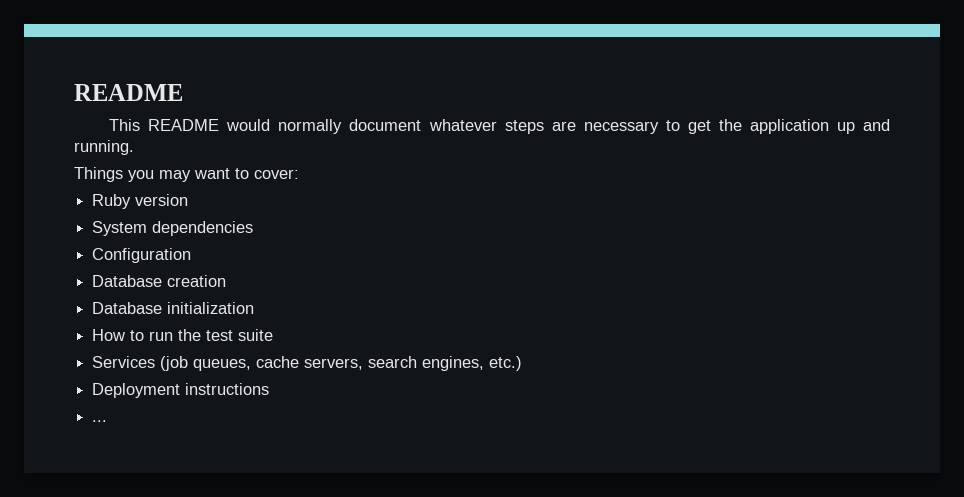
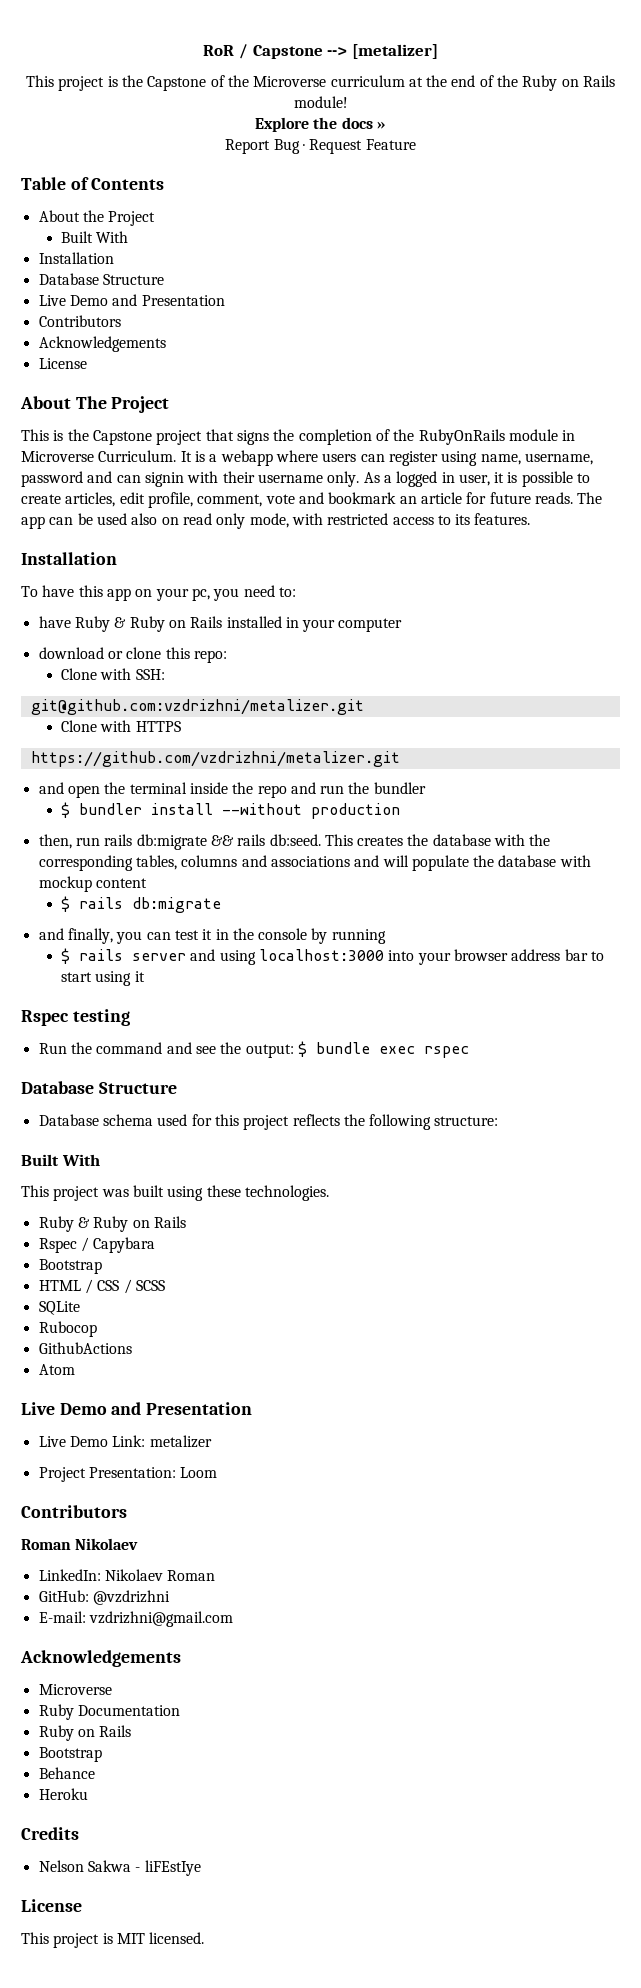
[74,84,183,101] [109,119,891,134] [74,140,134,155] [74,167,299,182] [92,194,189,209] [92,221,254,236] [92,248,192,263] [92,275,227,287] [92,302,255,314] [92,329,274,341] [92,356,523,371] [92,383,270,398] [92,420,108,422] README // This README would normally document whatever steps are necessary to get the application up and running. // Things you may want to cover: // Ruby version // System dependencies // Configuration // Database creation // Database initialization // How to run the test suite // Services (job queues, cache servers, search engines, etc.) // Deployment instructions // ... -> [203,44,438,59] [25,75,616,91] [293,96,348,108] [255,117,386,132] [225,139,416,154] [21,177,165,190] [38,210,156,226] [61,231,129,243] [38,252,114,264] [38,273,164,285] [38,294,225,306] [38,315,121,327] [38,336,166,352] [38,358,87,369] [20,396,170,413] [21,429,576,445] [21,450,593,466] [21,471,591,487] [21,492,603,508] [21,513,531,529] [21,552,117,565] [21,585,296,601] [38,616,403,632] [38,647,227,663] [61,668,165,680] [30,699,364,715] [61,720,181,732] [30,751,400,767] [38,782,426,798] [61,802,401,819] [38,834,551,850] [38,855,591,871] [38,876,147,892] [61,896,222,913] [38,928,386,944] [61,948,604,965] [61,971,145,986] [21,1009,130,1026] [38,1041,469,1058] [21,1081,177,1094] [38,1114,499,1130] [21,1154,100,1166] [21,1185,329,1201] [38,1216,186,1232] [38,1237,156,1253] [38,1259,102,1274] [38,1279,165,1294] [38,1301,80,1315] [38,1321,97,1337] [38,1342,132,1354] [38,1364,75,1375] [21,1402,253,1415] [38,1435,212,1448] [38,1467,218,1482] [21,1505,127,1518] [21,1538,139,1550] [38,1569,216,1581] [38,1590,170,1605] [38,1611,233,1627] [20,1650,181,1667] [38,1684,112,1695] [38,1704,180,1720] [38,1725,132,1741] [38,1747,102,1762] [38,1767,95,1779] [38,1788,88,1800] [21,1827,79,1840] [38,1860,201,1876] [21,1899,82,1912] [21,1932,205,1948] RoR / Capstone --> [metalizer] // This project is the Capstone of the Microverse curriculum at the end of the Ruby on Rails module! // Explore the docs » // Report Bug · Request Feature // Table of Contents // About the Project // Built With // Installation // Database Structure // Live Demo and Presentation // Contributors // Acknowledgements // License // About The Project // This is the Capstone project that signs the completion of the RubyOnRails module in Microverse Curriculum. It is a webapp where users can register using name, username, password and can signin with their username only. As a logged in user, it is possible to create articles, edit profile, comment, vote and bookmark an article for future reads. The app can be used also on read only mode, with restricted access to its features. // Installation // To have this app on your pc, you need to: // have Ruby & Ruby on Rails installed in your computer // download or clone this repo: // Clone with SSH: // git@github.com:vzdrizhni/metalizer.git // Clone with HTTPS // https://github.com/vzdrizhni/metalizer.git // and open the terminal inside the repo and run the bundler // $ bundler install --without production // then, run rails db:migrate && rails db:seed. This creates the database with the corresponding tables, columns and associations and will populate the database with mockup content // $ rails db:migrate // and finally, you can test it in the console by running // $ rails server and using localhost:3000 into your browser address bar to start using it // Rspec testing // Run the command and see the output: $ bundle exec rspec // Database Structure // Database schema used for this project reflects the following structure: // Built With // This project was built using these technologies. // Ruby & Ruby on Rails // Rspec / Capybara // Bootstrap // HTML / CSS / SCSS // SQLite // Rubocop // GithubActions // Atom // Live Demo and Presentation // Live Demo Link: metalizer // Project Presentation: Loom // Contributors // Roman Nikolaev // LinkedIn: Nikolaev Roman // GitHub: @vzdrizhni // E-mail: vzdrizhni@gmail.com // Acknowledgements // Microverse // Ruby Documentation // Ruby on Rails // Bootstrap // Behance // Heroku // Credits // Nelson Sakwa - liFEstIye // License // This project is MIT licensed.

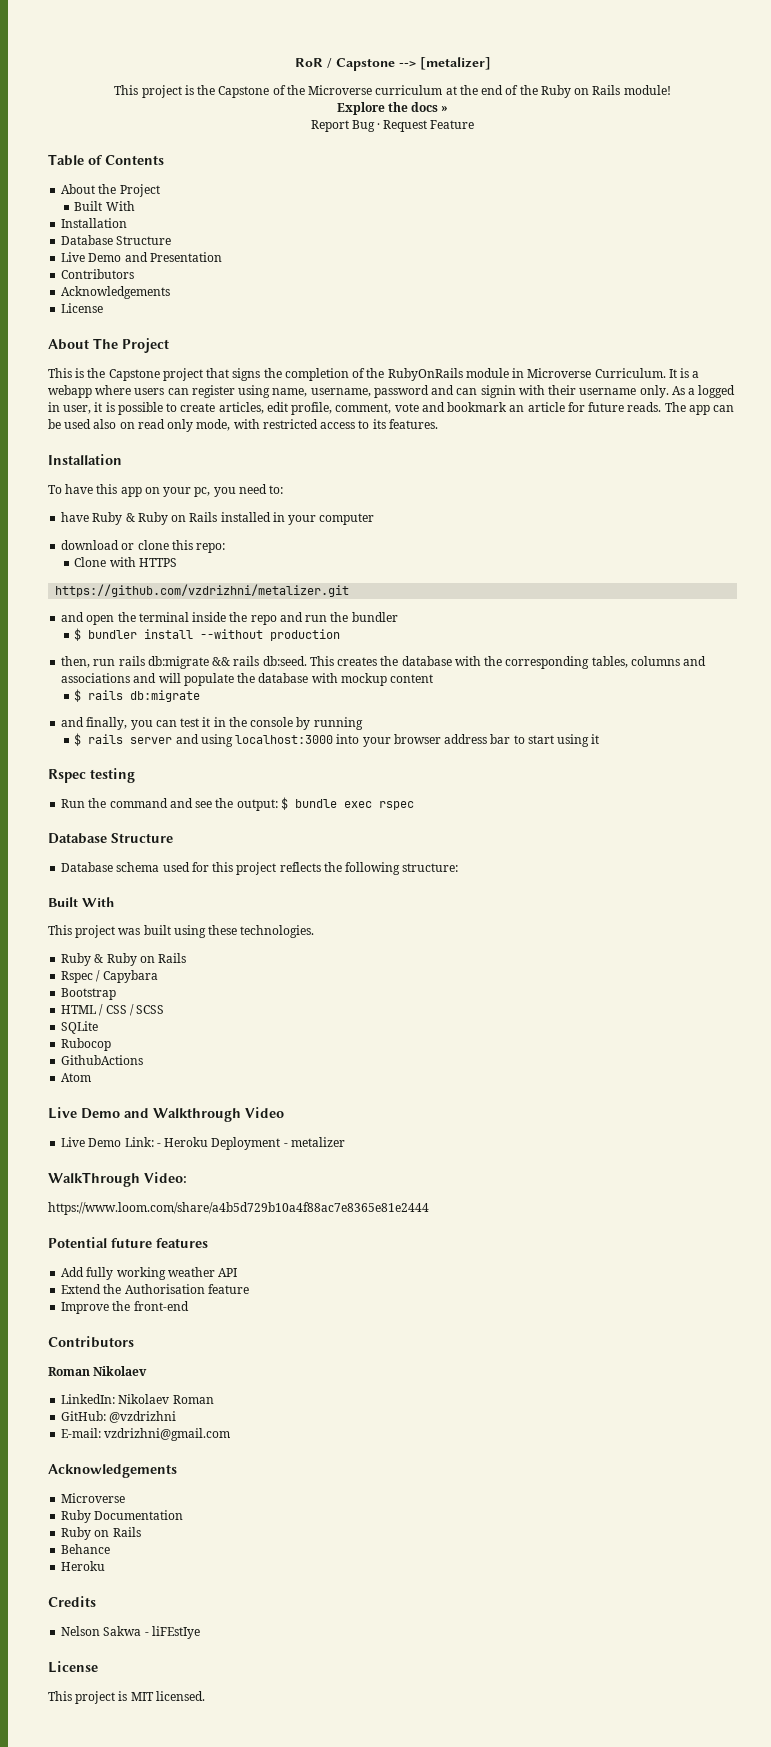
[61,668,165,680] [30,699,364,715] // Clone with SSH: // git@github.com:vzdrizhni/metalizer.git -> (226, 548) none
[146,1402,253,1415] Presentation -> [153,1107,284,1122] Walkthrough Video
[149,1435,212,1448] [38,1467,218,1482] metalizer // Project Presentation: Loom -> [156,1137,345,1150] [48,1172,187,1187] [48,1202,429,1215] [48,1237,208,1248] [61,1267,238,1280] [61,1284,249,1294] [61,1301,189,1314] - Heroku Deployment - metalizer // WalkThrough Video: // https://www.loom.com/share/a4b5d729b10a4f88ac7e8365e81e2444 // Potential future features // Add fully working weather API // Extend the Authorisation feature // Improve the front-end
[38,1747,102,1762] // Bootstrap -> (141, 1532) none

